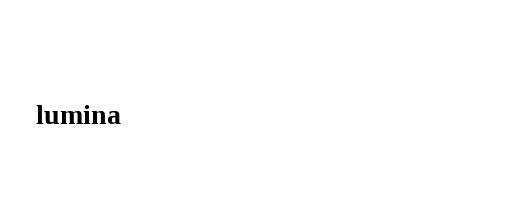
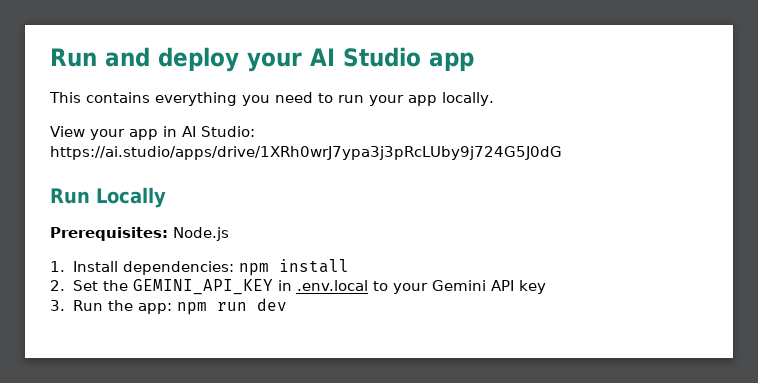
[36,105,121,124] lumina -> [50,47,474,72] [49,92,494,106] [50,126,255,140] [50,146,562,160] [50,187,166,208] [50,227,229,241] [50,259,349,276] [50,279,547,295] [50,298,287,315] Run and deploy your AI Studio app // This contains everything you need to run your app locally. // View your app in AI Studio: https://ai.studio/apps/drive/1XRh0wrJ7ypa3j3pRcLUby9j724G5J0dG // Run Locally // Prerequisites: Node.js // 1. Install dependencies: npm install // 2. Set the GEMINI_API_KEY in .env.local to your Gemini API key // 3. Run the app: npm run dev

